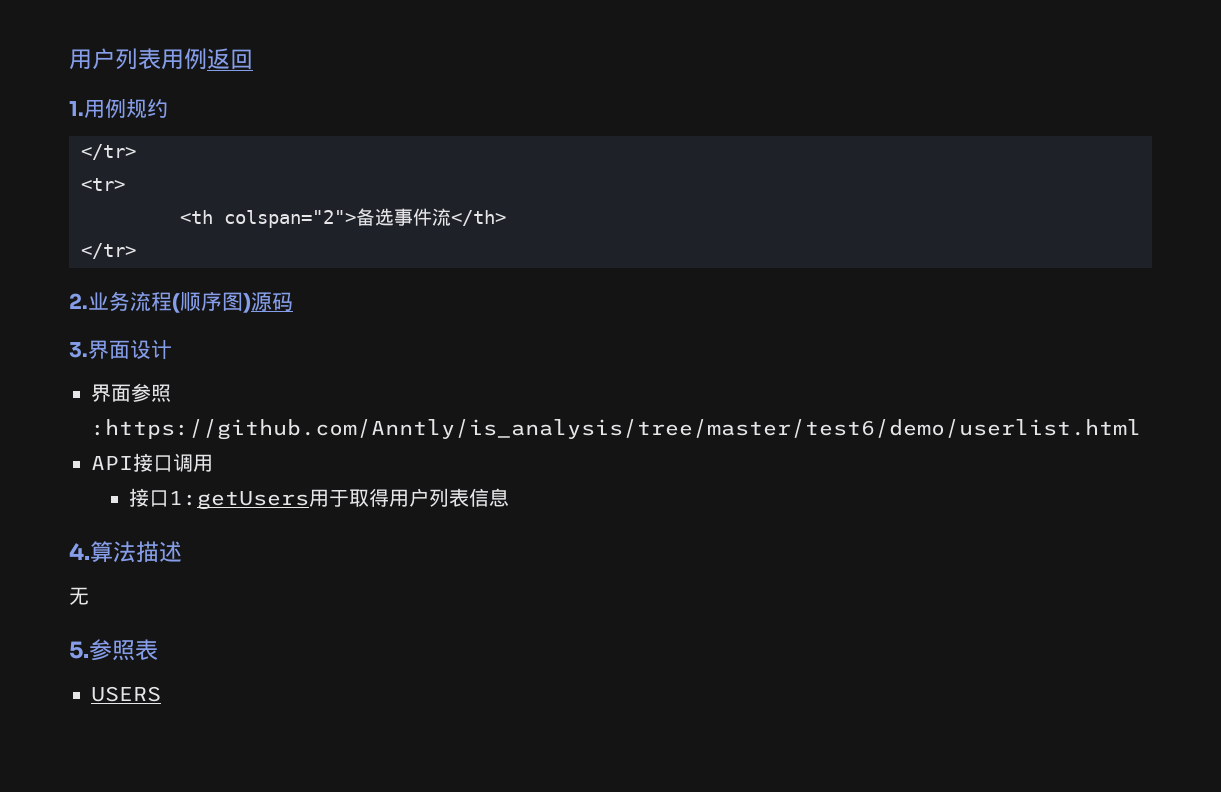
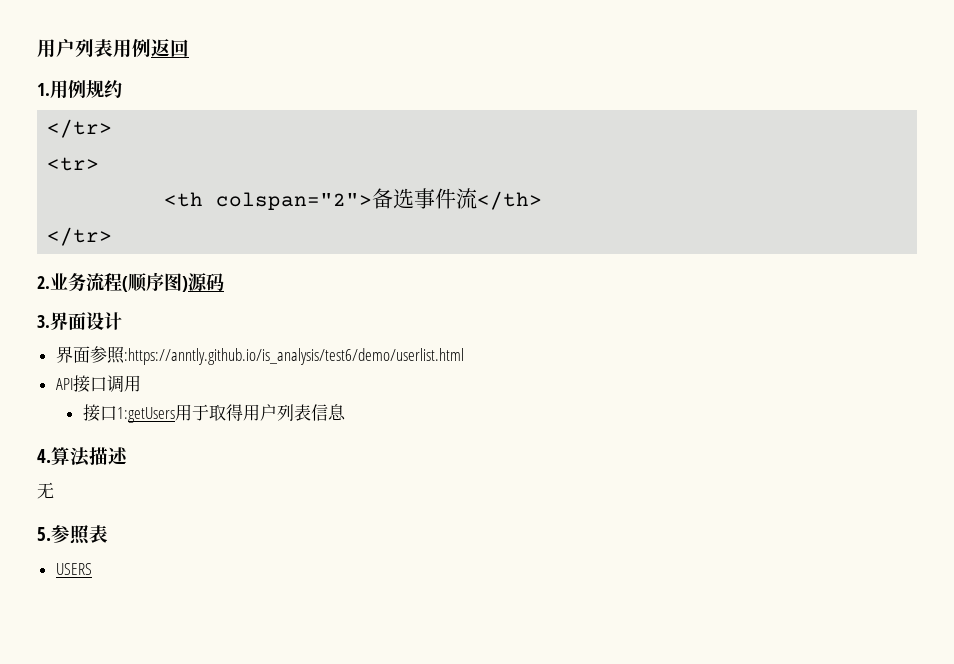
[91,419,1141,440] :https://github.com/Anntly/is_analysis/tree/master/test6/demo/userlist.html -> [123,348,464,365] :https://anntly.github.io/is_analysis/test6/demo/userlist.html

